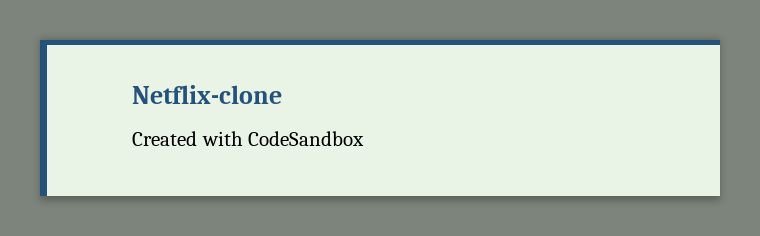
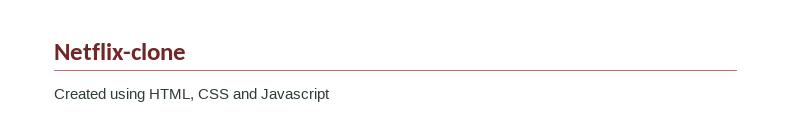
[201,131,365,146] with CodeSandbox -> [110,88,331,102] using HTML, CSS and Javascript

